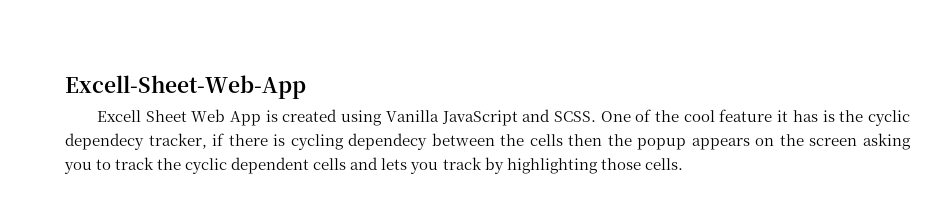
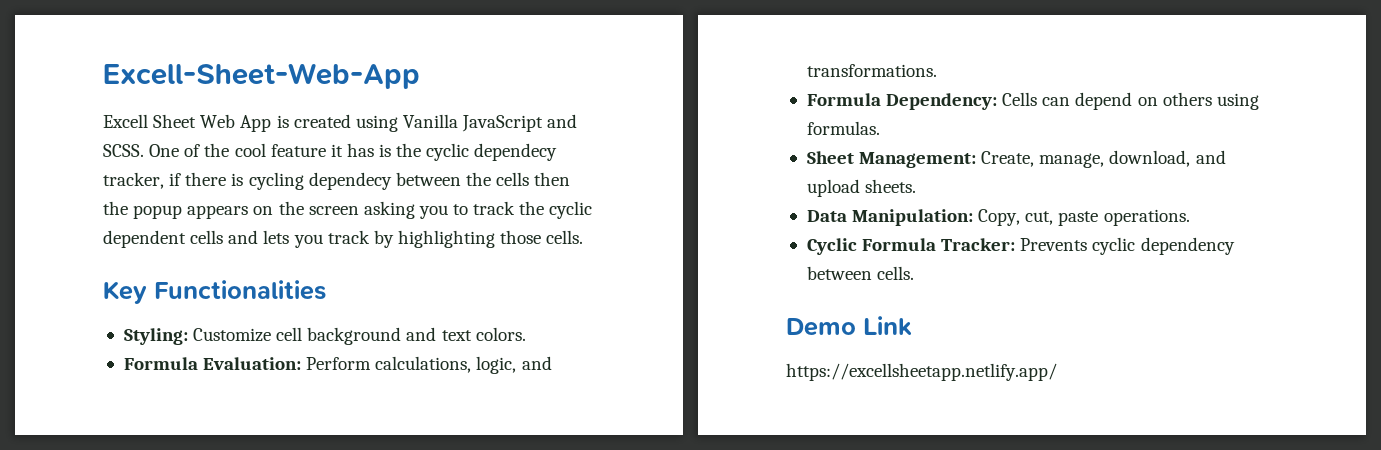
(683, 164) none -> [103,280,326,304] [123,327,526,345] [123,356,552,374] [806,64,937,77] [806,92,1259,110] [806,121,880,135] [806,150,1226,168] [806,179,917,197] [806,209,1190,226] [806,237,1235,255] [806,266,915,280] [786,316,912,336] [786,363,1057,381] // Key Functionalities // Styling: Customize cell background and text colors. // Formula Evaluation: Perform calculations, logic, and transformations. // Formula Dependency: Cells can depend on others using formulas. // Sheet Management: Create, manage, download, and upload sheets. // Data Manipulation: Copy, cut, paste operations. // Cyclic Formula Tracker: Prevents cyclic dependency between cells. // Demo Link // https://excellsheetapp.netlify.app/

